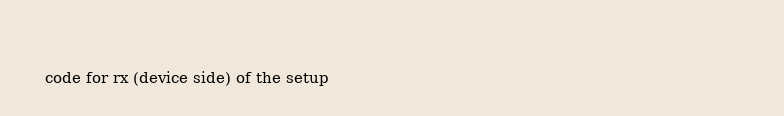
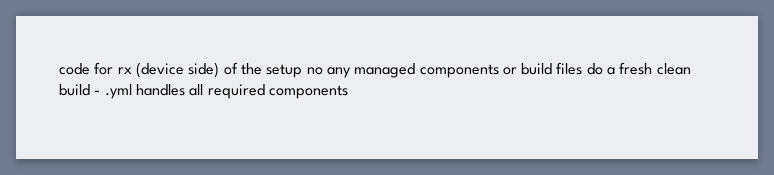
(329, 79) none -> [306,62,691,78] [59,84,348,99] no any managed components or build files do a fresh clean build - .yml handles all required components

